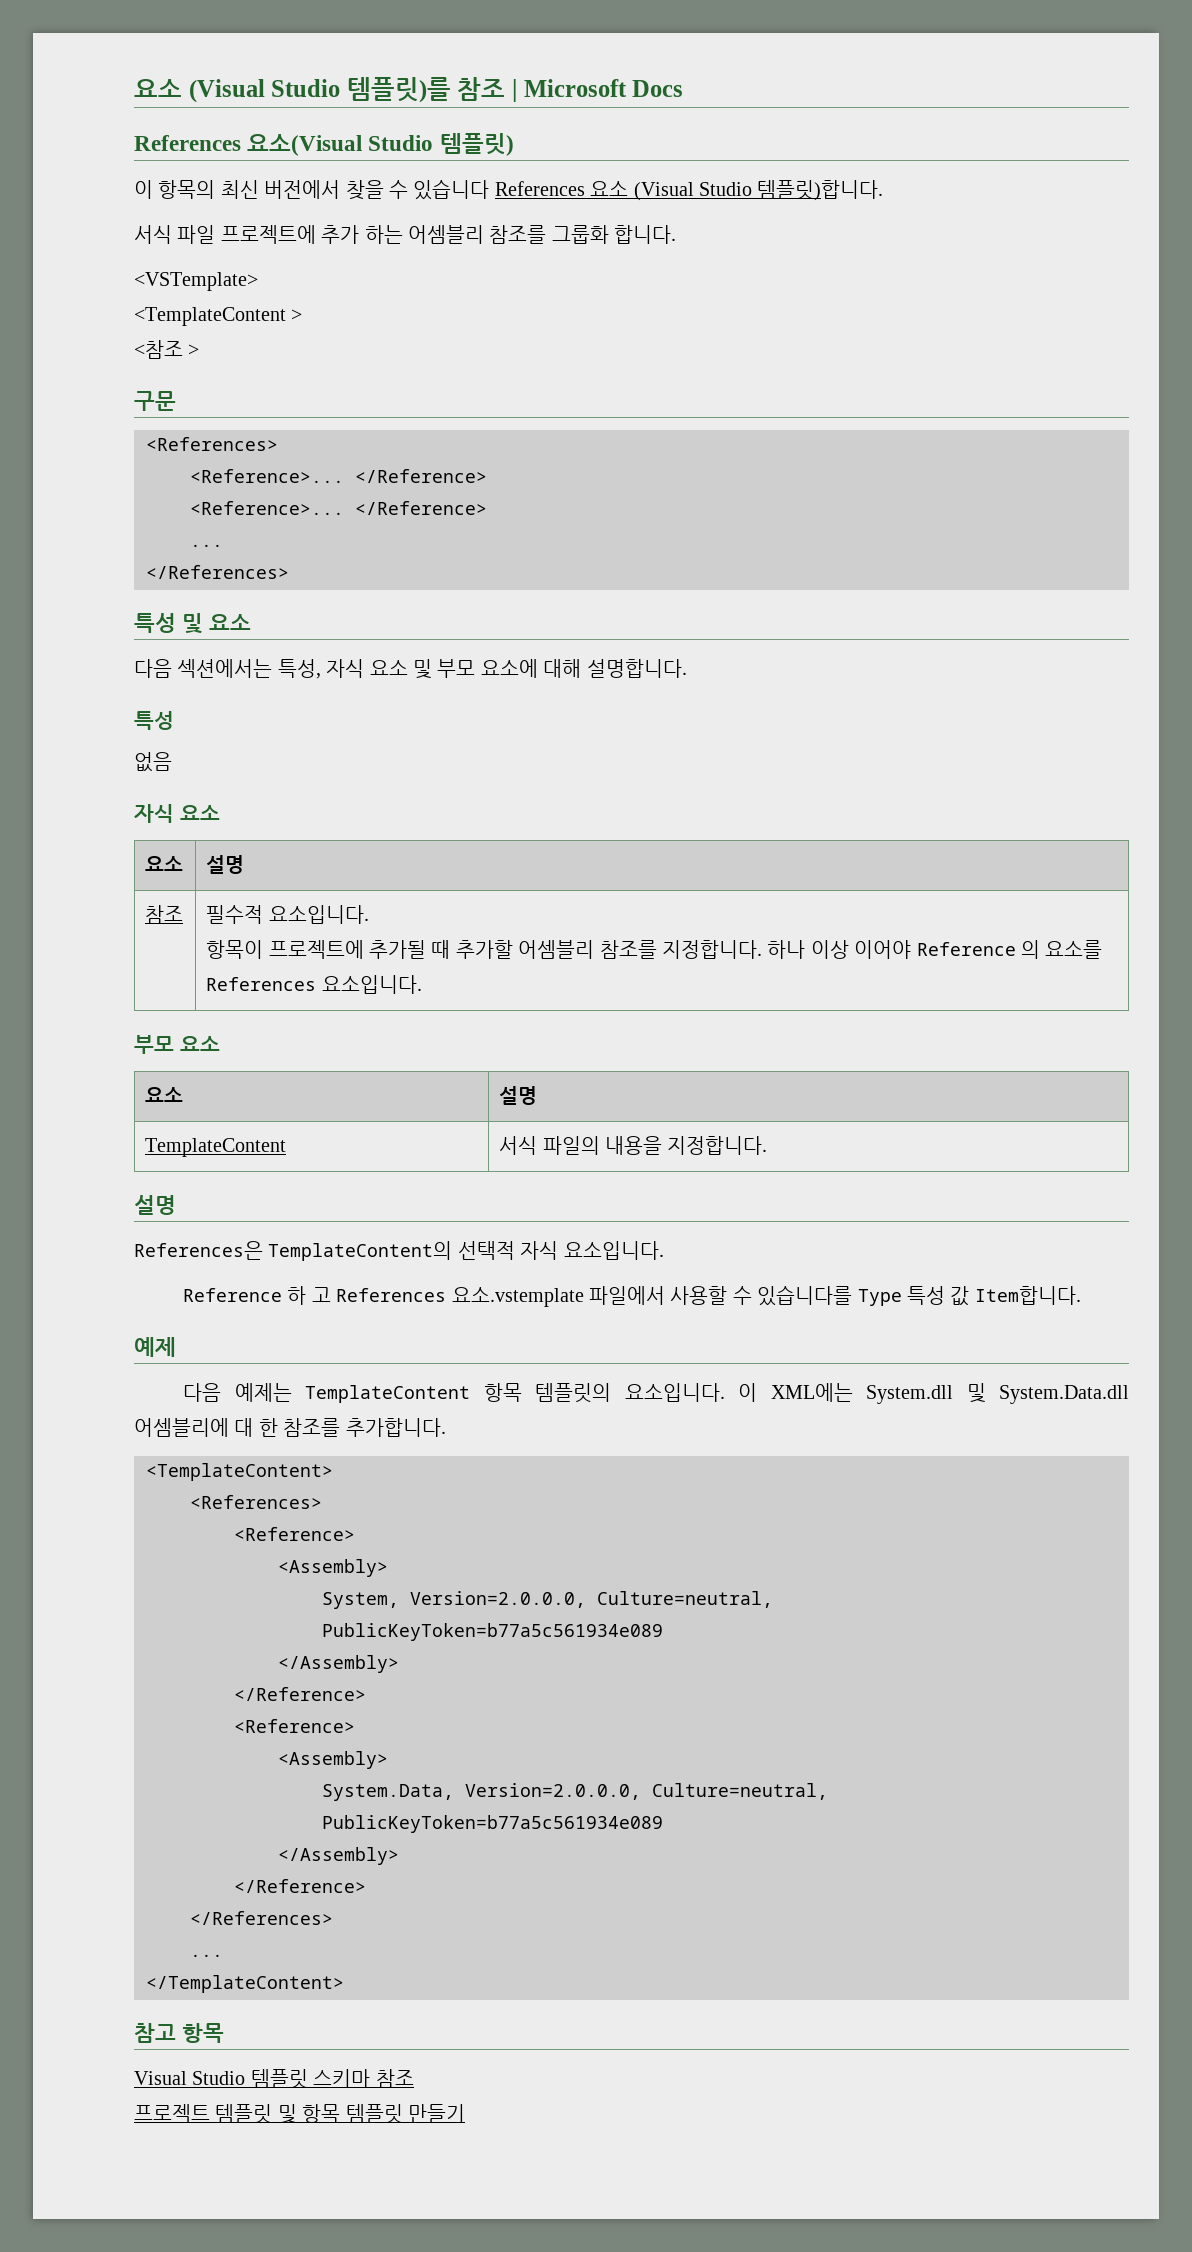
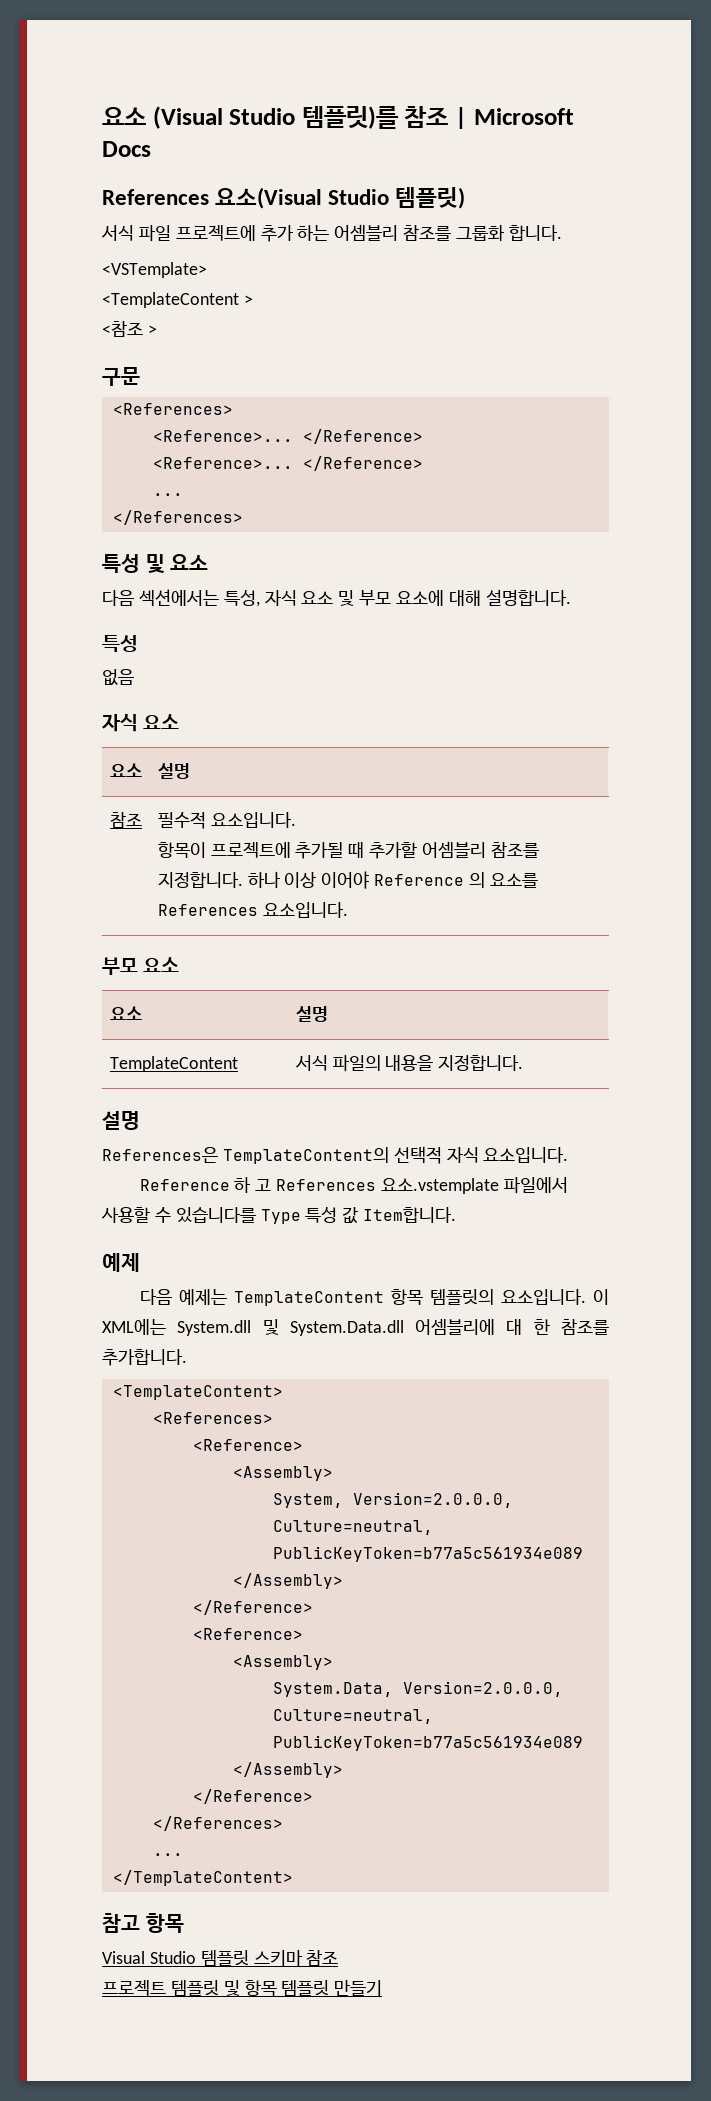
[134,179,884,201] // 이 항목의 최신 버전에서 찾을 수 있습니다 References 요소 (Visual Studio 템플릿)합니다. -> (466, 198) none

